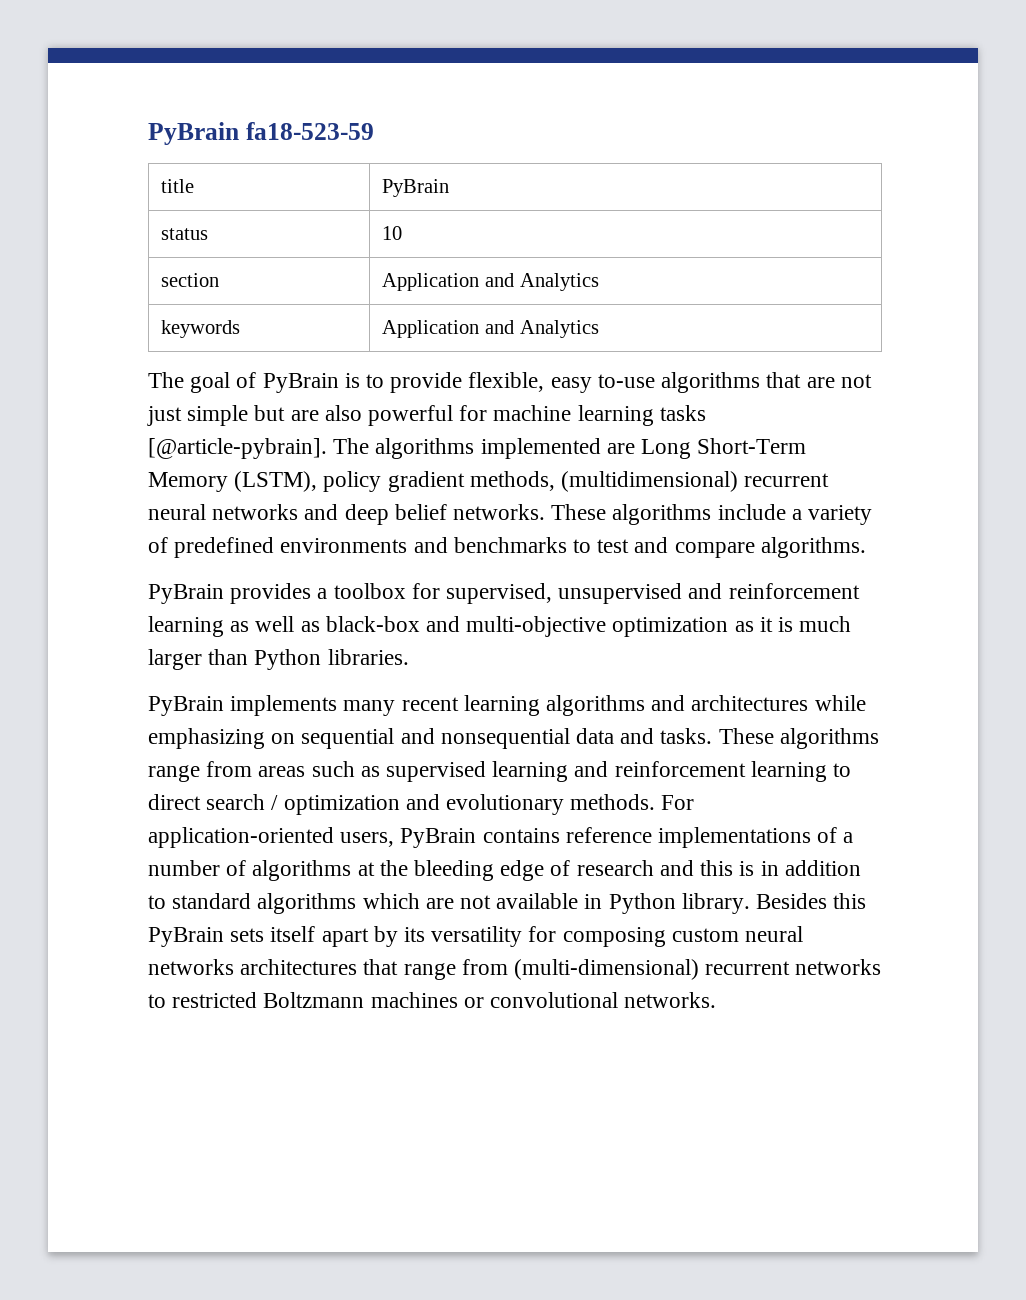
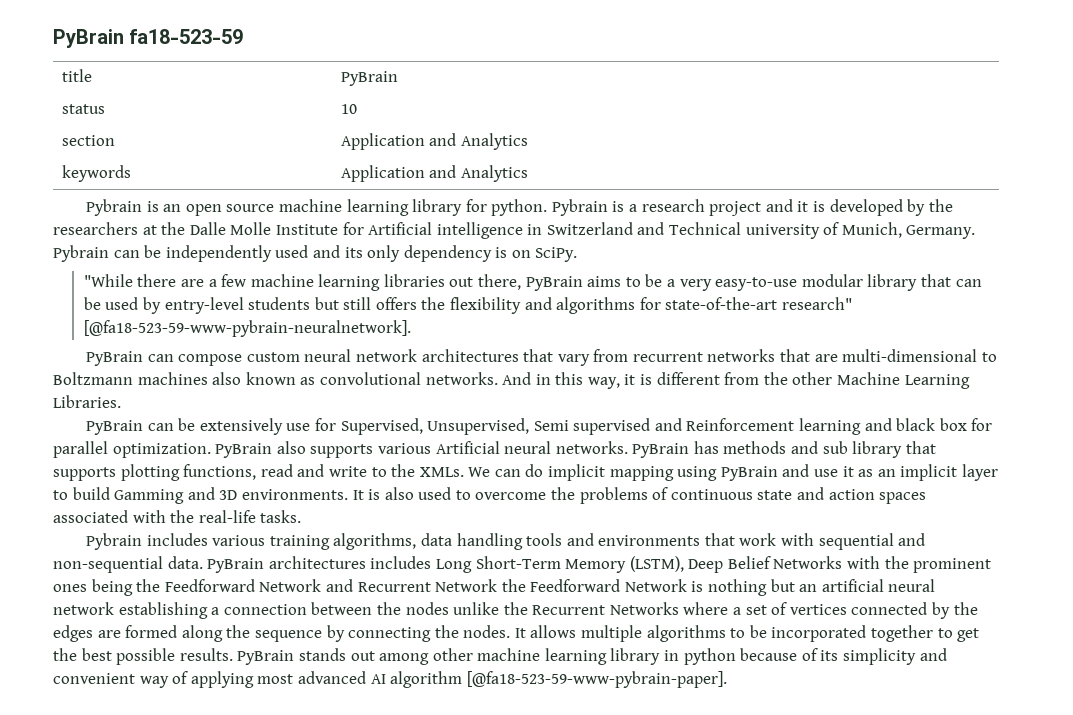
[148,372,872,393] [147,405,706,426] [148,438,807,459] [148,471,830,492] [148,504,873,525] [148,537,866,558] [148,583,860,604] [148,616,852,637] [148,649,409,670] [148,695,866,716] [148,728,879,749] [148,761,852,782] [148,794,695,815] [148,827,854,848] [148,860,861,881] [148,893,867,914] [148,926,804,947] [148,959,882,980] [148,992,717,1008] The goal of PyBrain is to provide flexible, easy to-use algorithms that are not just simple but are also powerful for machine learning tasks [@article-pybrain]. The algorithms implemented are Long Short-Term Memory (LSTM), policy gradient methods, (multidimensional) recurrent neural networks and deep belief networks. These algorithms include a variety of predefined environments and benchmarks to test and compare algorithms. // PyBrain provides a toolbox for supervised, unsupervised and reinforcement learning as well as black-box and multi-objective optimization as it is much larger than Python libraries. // PyBrain implements many recent learning algorithms and architectures while emphasizing on sequential and nonsequential data and tasks. These algorithms range from areas such as supervised learning and reinforcement learning to direct search / optimization and evolutionary methods. For application-oriented users, PyBrain contains reference implementations of a number of algorithms at the bleeding edge of research and this is in addition to standard algorithms which are not available in Python library. Besides this PyBrain sets itself apart by its versatility for composing custom neural networks architectures that range from (multi-dimensional) recurrent networks to restricted Boltzmann machines or convolutional networks. -> [85,199,953,216] [53,222,976,239] [53,245,578,262] [83,274,982,291] [83,297,853,314] [83,320,411,337] [85,349,997,366] [53,372,970,389] [53,395,121,408] [85,418,993,435] [53,441,936,458] [53,464,998,481] [53,487,927,504] [53,510,302,523] [85,533,926,550] [53,556,992,573] [53,579,936,596] [53,602,978,619] [53,625,980,642] [53,648,947,665] [53,671,727,688] Pybrain is an open source machine learning library for python. Pybrain is a research project and it is developed by the researchers at the Dalle Molle Institute for Artificial intelligence in Switzerland and Technical university of Munich, Germany. Pybrain can be independently used and its only dependency is on SciPy. // "While there are a few machine learning libraries out there, PyBrain aims to be a very easy-to-use modular library that can be used by entry-level students but still offers the flexibility and algorithms for state-of-the-art research" [@fa18-523-59-www-pybrain-neuralnetwork]. // PyBrain can compose custom neural network architectures that vary from recurrent networks that are multi-dimensional to Boltzmann machines also known as convolutional networks. And in this way, it is different from the other Machine Learning Libraries. // PyBrain can be extensively use for Supervised, Unsupervised, Semi supervised and Reinforcement learning and black box for parallel optimization. PyBrain also supports various Artificial neural networks. PyBrain has methods and sub library that supports plotting functions, read and write to the XMLs. We can do implicit mapping using PyBrain and use it as an implicit layer to build Gamming and 3D environments. It is also used to overcome the problems of continuous state and action spaces associated with the real-life tasks. // Pybrain includes various training algorithms, data handling tools and environments that work with sequential and non-sequential data. PyBrain architectures includes Long Short-Term Memory (LSTM), Deep Belief Networks with the prominent ones being the Feedforward Network and Recurrent Network the Feedforward Network is nothing but an artificial neural network establishing a connection between the nodes unlike the Recurrent Networks where a set of vertices connected by the edges are formed along the sequence by connecting the nodes. It allows multiple algorithms to be incorporated together to get the best possible results. PyBrain stands out among other machine learning library in python because of its simplicity and convenient way of applying most advanced AI algorithm [@fa18-523-59-www-pybrain-paper].

